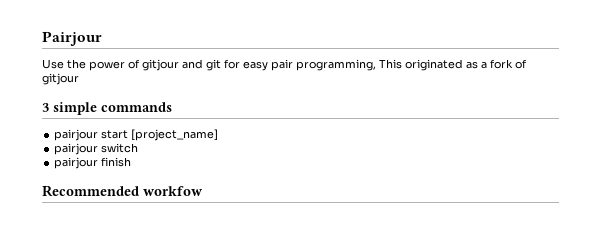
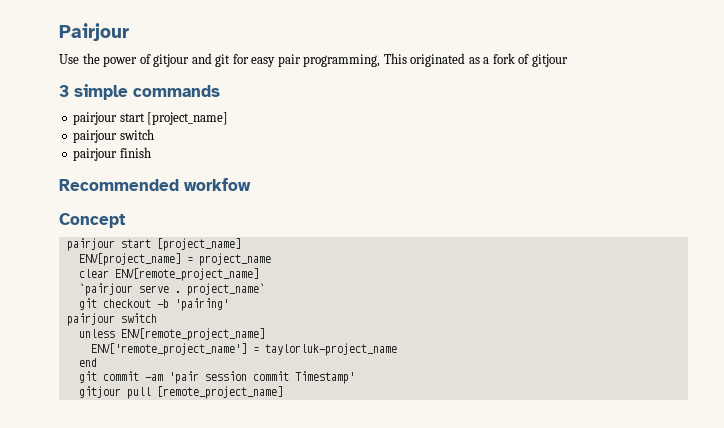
(203, 191) none -> [59,213,126,228] [66,238,241,251] [78,253,271,266] [78,268,259,281] [78,283,265,296] [78,298,229,311] [66,313,157,326] [78,328,265,341] [90,343,397,356] [78,358,97,367] [78,371,355,384] [78,386,283,399] // Concept // pairjour start [project_name] // ENV[project_name] = project_name // clear ENV[remote_project_name] // `pairjour serve . project_name` // git checkout -b 'pairing' // pairjour switch // unless ENV[remote_project_name] // ENV['remote_project_name'] = taylorluk-project_name // end // git commit -am 'pair session commit Timestamp' // gitjour pull [remote_project_name]

